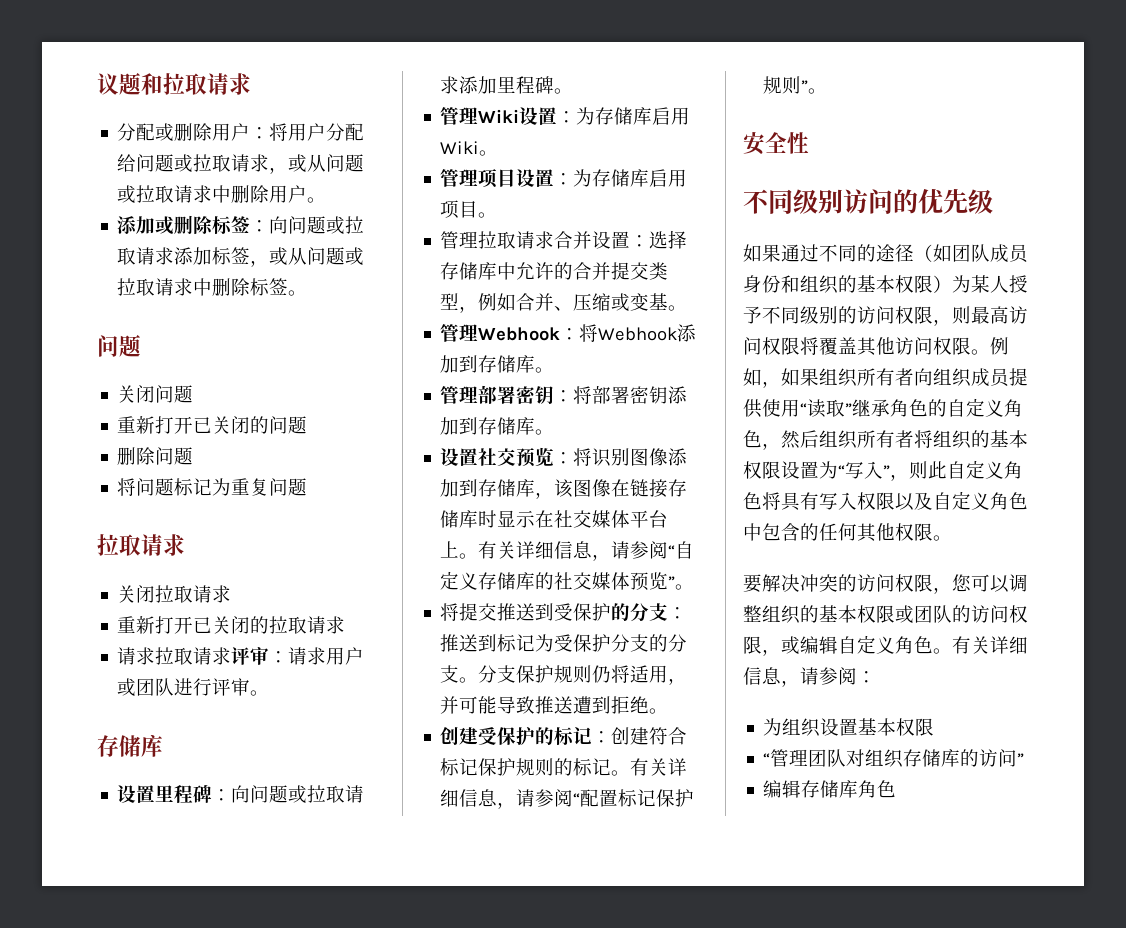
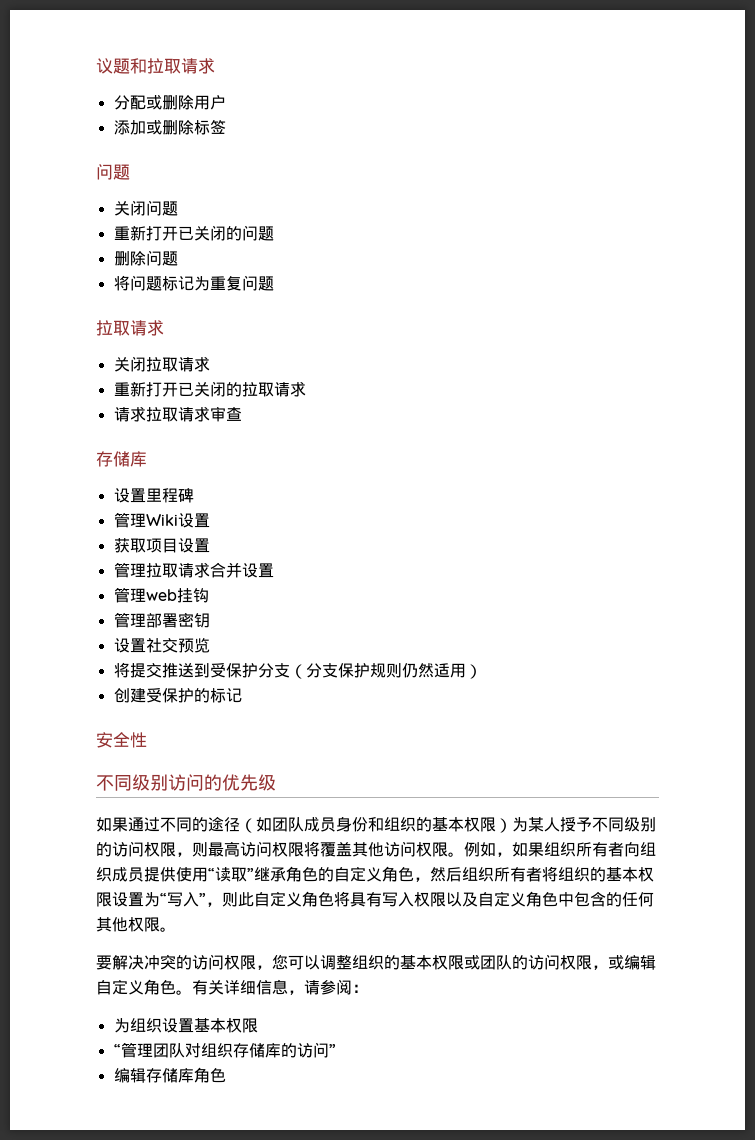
[250,123,365,141] [117,154,365,174] [117,185,327,203] [117,215,365,235] [117,247,365,267] [117,278,308,296] ：将用户分配给问题或拉取请求，或从问题或拉取请求中删除用户。 // 添加或删除标签：向问题或拉取请求添加标签，或从问题或拉取请求中删除标签。 -> [113,119,226,135] // 添加或删除标签
[231,647,365,665] [117,678,270,696] [97,734,163,757] [117,784,365,804] [440,76,574,94] [440,107,691,125] [440,141,499,156] [440,169,688,188] [440,200,498,219] 评审：请求用户或团队进行评审。 // 存储库 // 设置里程碑：向问题或拉取请求添加里程碑。 // 管理Wiki设置：为存储库启用Wiki。 // 管理项目设置：为存储库启用项目。 -> [209,406,242,422] [96,451,147,467] [113,488,194,503] [113,512,210,528] [113,538,210,553] 审查 // 存储库 // 设置里程碑 // 管理Wiki设置 // 获取项目设置
[630,230,688,249] [440,262,669,280] [440,293,688,313] [440,324,697,342] [440,355,555,373] [440,385,688,404] [440,417,555,435] [440,447,688,467] [440,479,688,499] [440,510,669,528] [440,541,695,561] [440,571,695,591] ：选择存储库中允许的合并提交类型，例如合并、压缩或变基。 // 管理Webhook：将Webhook添加到存储库。 // 管理部署密钥：将部署密钥添加到存储库。 // 设置社交预览：将识别图像添加到存储库，该图像在链接存储库时显示在社交媒体平台上。有关详细信息，请参阅“自定义存储库的社交媒体预览”。 -> [113,587,209,603] [113,612,210,628] [113,637,210,653] // 管理web挂钩 // 管理部署密钥 // 设置社交预览
[611,603,688,622] [440,634,688,652] [440,665,688,685] [440,696,669,714] [440,726,688,746] [440,758,688,776] [440,789,695,809] [763,76,828,94] 的分支：推送到标记为受保护分支的分支。分支保护规则仍将适用，并可能导致推送遭到拒绝。 // 创建受保护的标记：创建符合标记保护规则的标记。有关详细信息，请参阅“配置标记保护规则”。 -> [257,663,482,679] [113,688,242,703] 分支（分支保护规则仍然适用） // 创建受保护的标记

